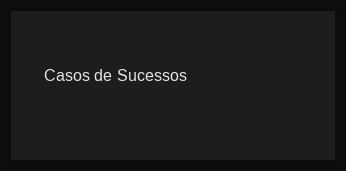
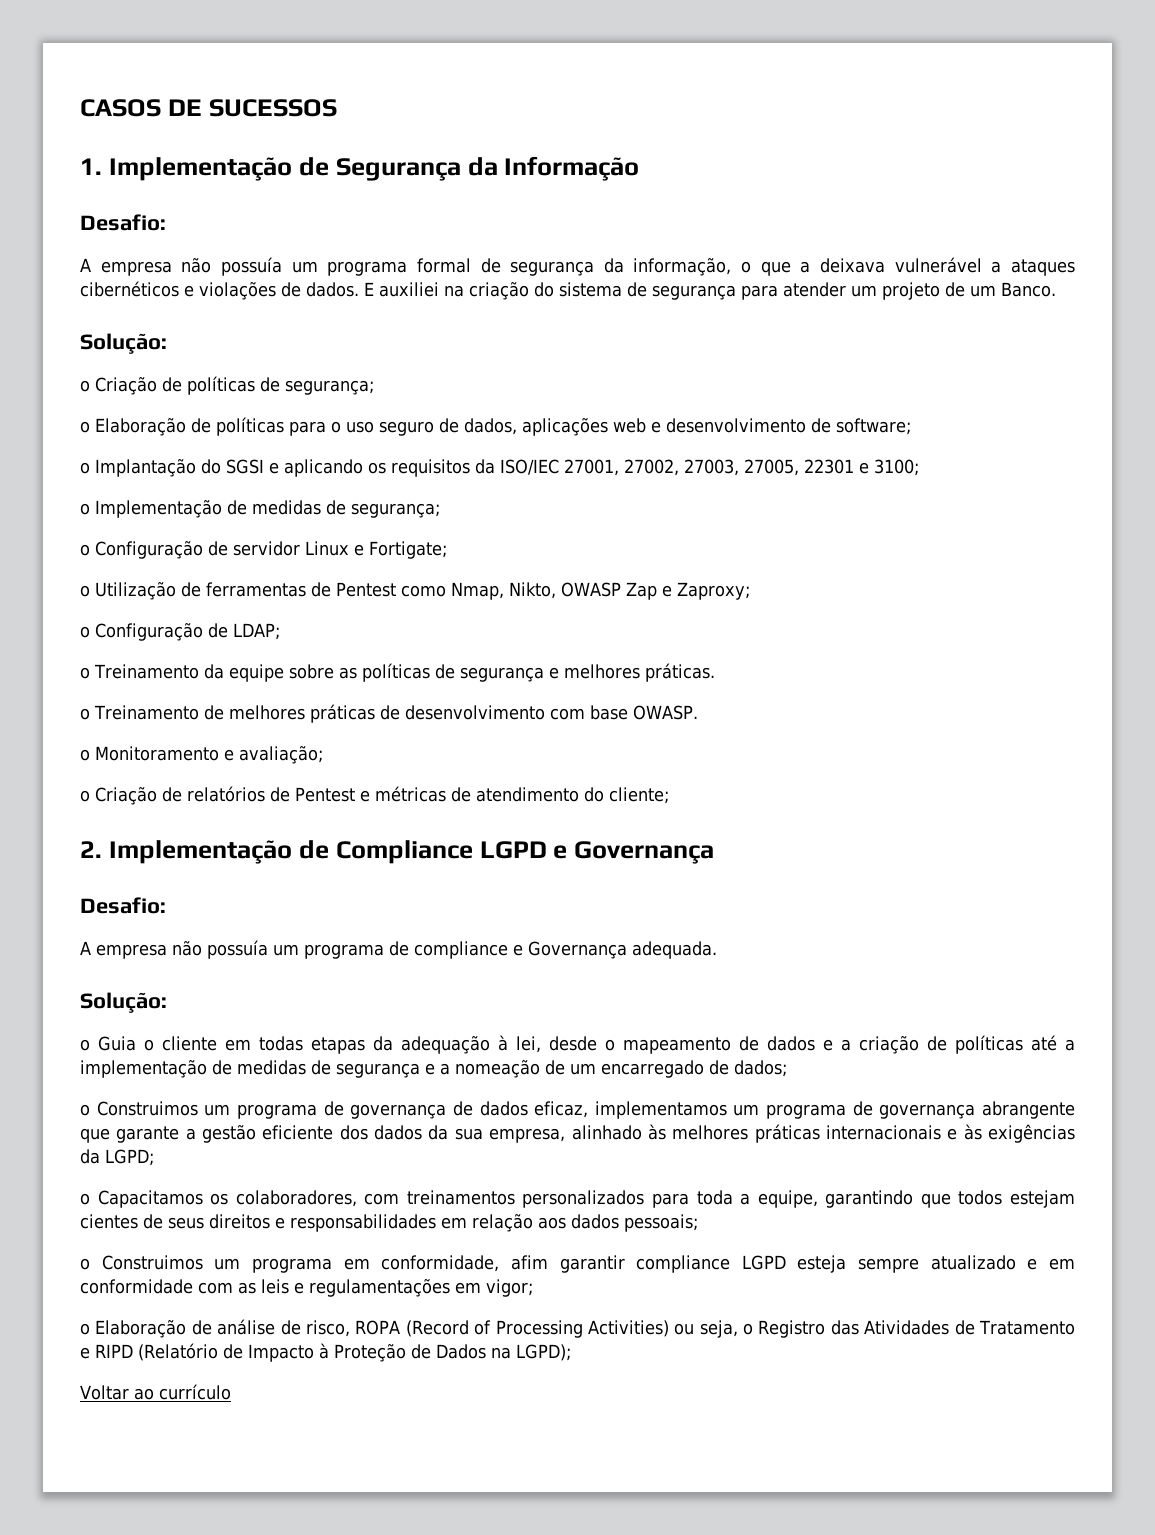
[44,69,187,81] Casos de Sucessos -> [80,99,337,117] [80,156,640,181] [80,214,166,231] [80,257,1075,276] [80,281,1056,300] [80,333,167,354] [80,376,374,395] [80,417,911,436] [80,459,919,477] [80,500,440,518] [80,541,447,559] [80,582,750,600] [80,623,280,641] [80,663,715,682] [80,704,698,723] [80,746,323,764] [80,786,669,805] [80,840,715,864] [80,897,166,914] [80,940,717,959] [80,992,167,1013] [80,1035,1075,1054] [80,1060,787,1078] [80,1101,1075,1119] [80,1124,1076,1143] [80,1149,154,1166] [80,1190,1075,1208] [80,1214,698,1232] [80,1255,1075,1273] [80,1279,533,1297] [80,1319,1076,1338] [80,1343,571,1362] [80,1384,231,1400] CASOS DE SUCESSOS // 1. Implementação de Segurança da Informação // Desafio: // A empresa não possuía um programa formal de segurança da informação, o que a deixava vulnerável a ataques cibernéticos e violações de dados. E auxiliei na criação do sistema de segurança para atender um projeto de um Banco. // Solução: // o Criação de políticas de segurança; // o Elaboração de políticas para o uso seguro de dados, aplicações web e desenvolvimento de software; // o Implantação do SGSI e aplicando os requisitos da ISO/IEC 27001, 27002, 27003, 27005, 22301 e 3100; // o Implementação de medidas de segurança; // o Configuração de servidor Linux e Fortigate; // o Utilização de ferramentas de Pentest como Nmap, Nikto, OWASP Zap e Zaproxy; // o Configuração de LDAP; // o Treinamento da equipe sobre as políticas de segurança e melhores práticas. // o Treinamento de melhores práticas de desenvolvimento com base OWASP. // o Monitoramento e avaliação; // o Criação de relatórios de Pentest e métricas de atendimento do cliente; // 2. Implementação de Compliance LGPD e Governança // Desafio: // A empresa não possuía um programa de compliance e Governança adequada. // Solução: // o Guia o cliente em todas etapas da adequação à lei, desde o mapeamento de dados e a criação de políticas até a implementação de medidas de segurança e a nomeação de um encarregado de dados; // o Construimos um programa de governança de dados eficaz, implementamos um programa de governança abrangente que garante a gestão eficiente dos dados da sua empresa, alinhado às melhores práticas internacionais e às exigências da LGPD; // o Capacitamos os colaboradores, com treinamentos personalizados para toda a equipe, garantindo que todos estejam cientes de seus direitos e responsabilidades em relação aos dados pessoais; // o Construimos um programa em conformidade, afim garantir compliance LGPD esteja sempre atualizado e em conformidade com as leis e regulamentações em vigor; // o Elaboração de análise de risco, ROPA (Record of Processing Activities) ou seja, o Registro das Atividades de Tratamento e RIPD (Relatório de Impacto à Proteção de Dados na LGPD); // Voltar ao currículo

